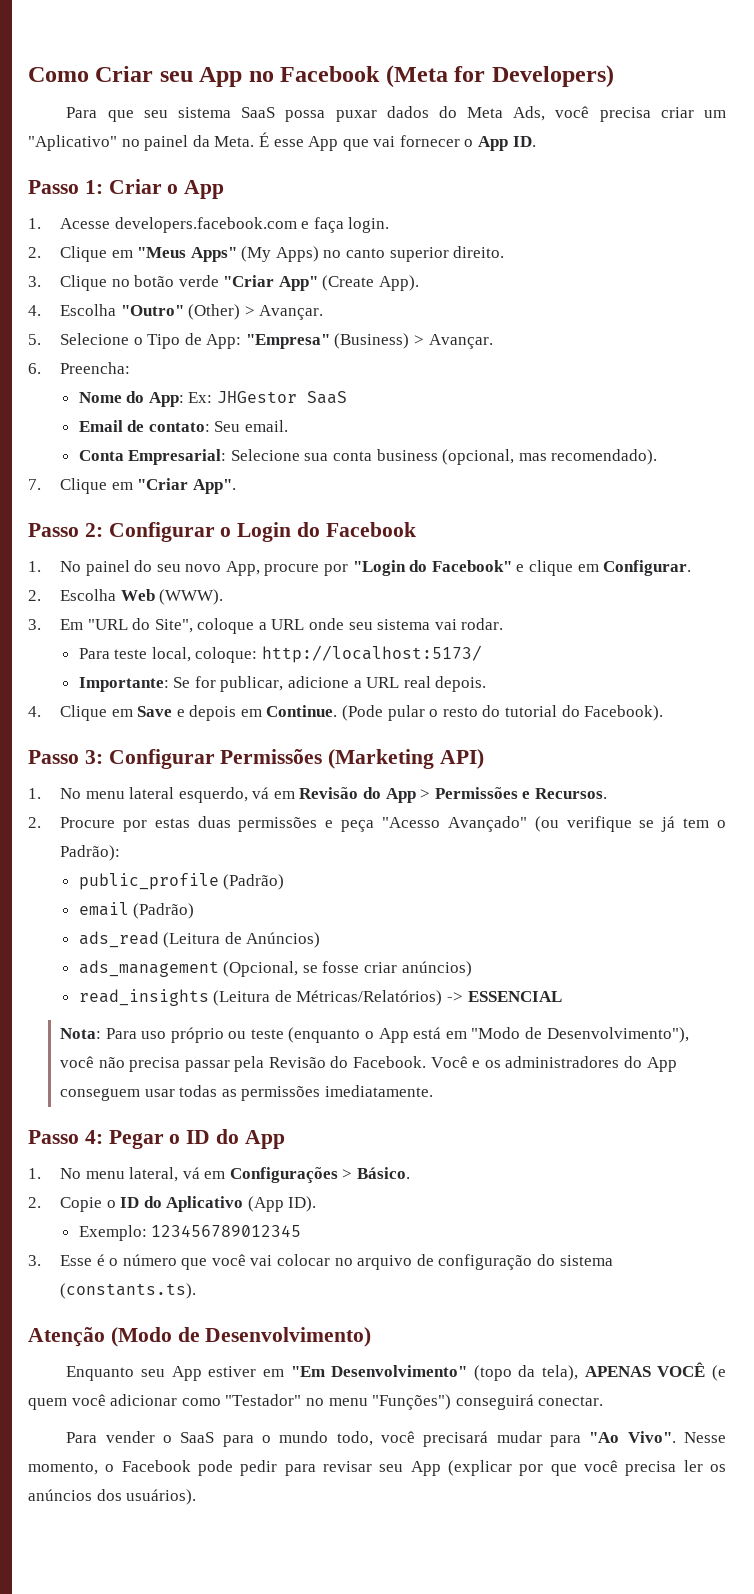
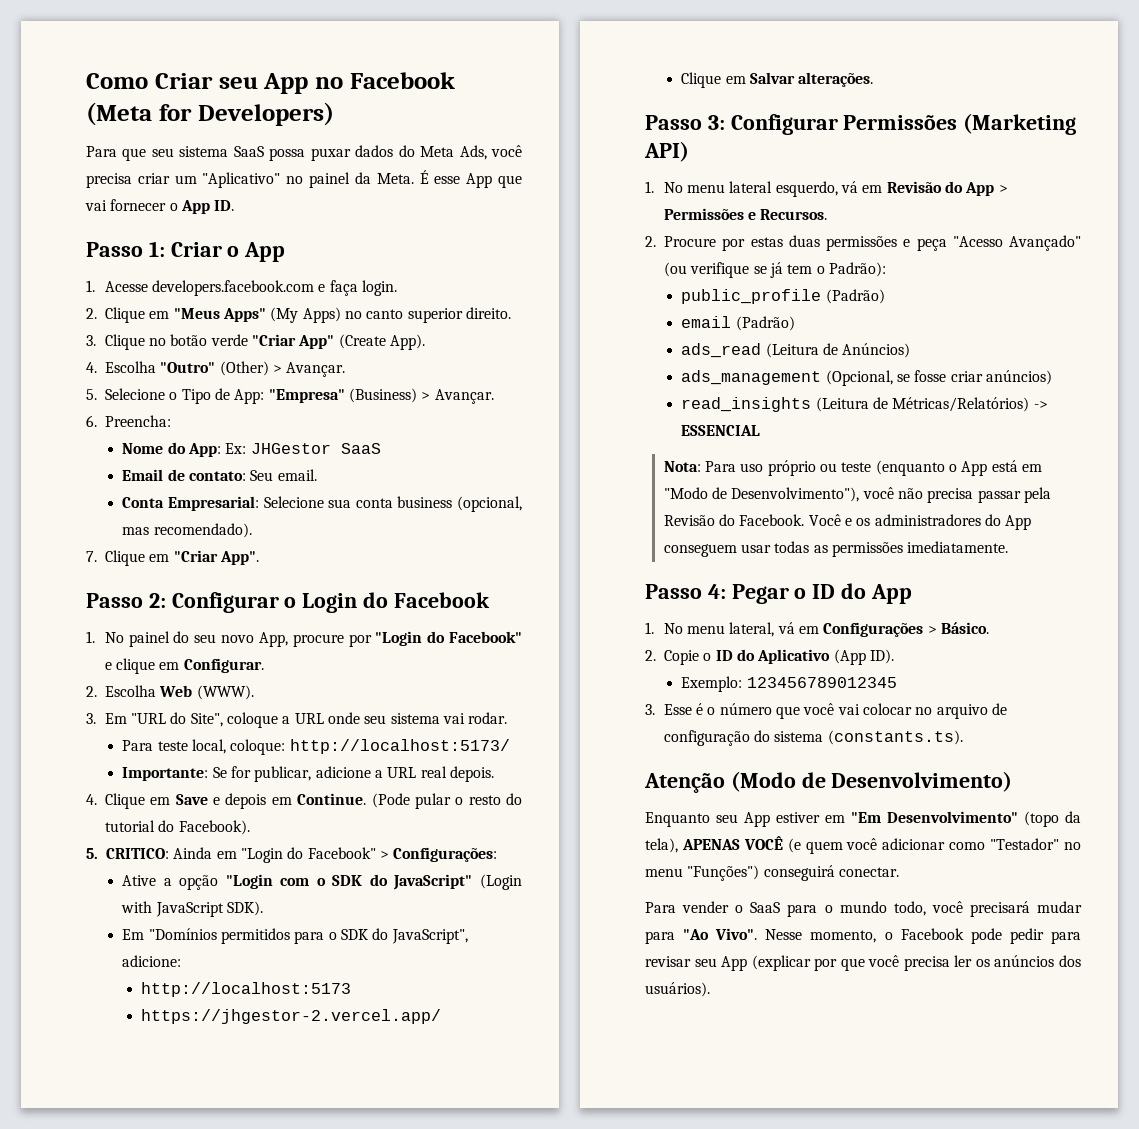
(664, 713) none -> [86,847,498,863] [122,874,522,890] [121,901,263,917] [122,928,468,944] [122,955,182,967] [140,982,351,997] [140,1009,441,1024] [681,72,874,88] // 5. CRITICO: Ainda em "Login do Facebook" > Configurações: // Ative a opção "Login com o SDK do JavaScript" (Login with JavaScript SDK). // Em "Domínios permitidos para o SDK do JavaScript", adicione: // http://localhost:5173 // https://jhgestor-2.vercel.app/ // Clique em Salvar alterações.

